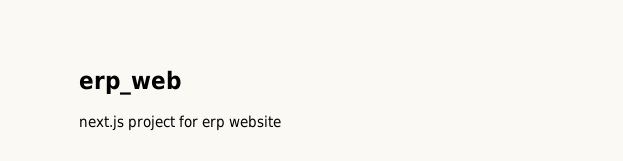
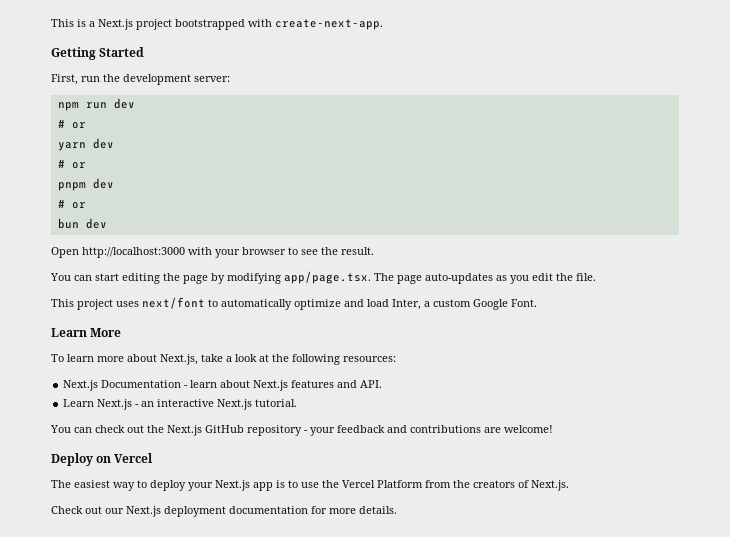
[79,70,181,95] [79,115,282,131] erp_web // next.js project for erp website -> [51,19,383,30] [51,47,145,60] [51,74,230,85] [57,98,135,111] [57,119,86,129] [57,138,114,151] [57,159,86,169] [57,178,114,191] [57,199,86,209] [57,218,107,229] [51,247,374,258] [50,271,596,284] [51,297,537,310] [51,328,122,337] [51,354,396,365] [63,380,383,391] [63,399,298,410] [50,425,553,436] [51,453,154,466] [51,480,569,491] [51,506,397,517] This is a Next.js project bootstrapped with create-next-app. // Getting Started // First, run the development server: // npm run dev // # or // yarn dev // # or // pnpm dev // # or // bun dev // Open http://localhost:3000 with your browser to see the result. // You can start editing the page by modifying app/page.tsx. The page auto-updates as you edit the file. // This project uses next/font to automatically optimize and load Inter, a custom Google Font. // Learn More // To learn more about Next.js, take a look at the following resources: // Next.js Documentation - learn about Next.js features and API. // Learn Next.js - an interactive Next.js tutorial. // You can check out the Next.js GitHub repository - your feedback and contributions are welcome! // Deploy on Vercel // The easiest way to deploy your Next.js app is to use the Vercel Platform from the creators of Next.js. // Check out our Next.js deployment documentation for more details.

